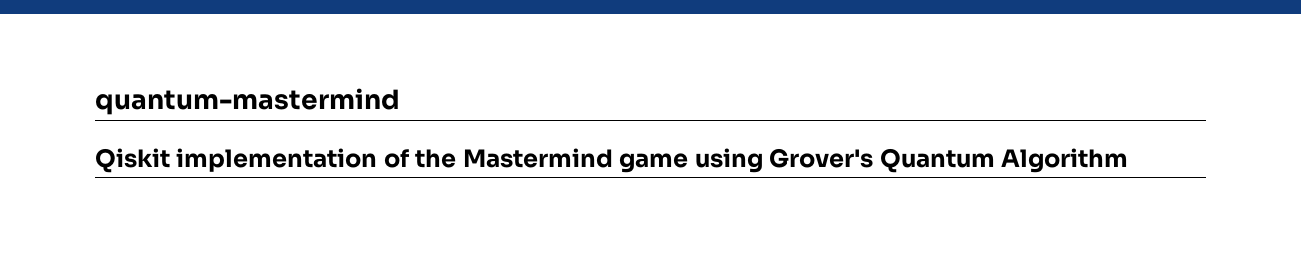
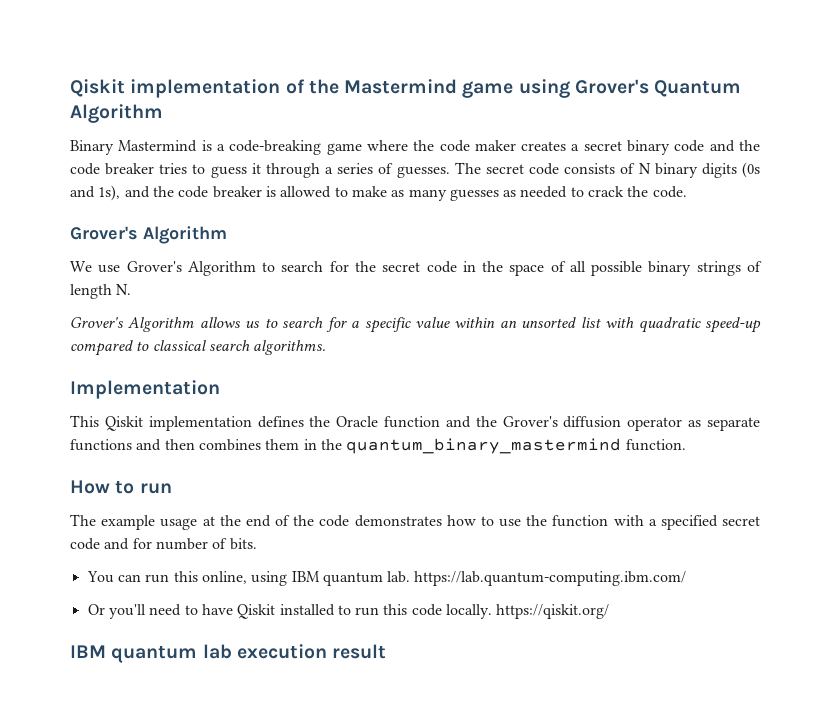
[95,88,400,115] quantum-mastermind // -> (70, 88) none
(1129, 160) none -> [70,140,760,155] [70,162,760,178] [70,185,687,201] [70,226,227,244] [70,261,763,276] [70,284,132,299] [70,317,761,333] [70,340,327,356] [70,380,220,399] [70,415,760,431] [70,438,686,454] [70,480,172,494] [70,514,760,530] [70,538,257,550] [86,571,687,586] [87,604,610,619] [70,644,387,663] // Binary Mastermind is a code-breaking game where the code maker creates a secret binary code and the code breaker tries to guess it through a series of guesses. The secret code consists of N binary digits (0s and 1s), and the code breaker is allowed to make as many guesses as needed to crack the code. // Grover's Algorithm // We use Grover's Algorithm to search for the secret code in the space of all possible binary strings of length N. // Grover's Algorithm allows us to search for a specific value within an unsorted list with quadratic speed-up compared to classical search algorithms. // Implementation // This Qiskit implementation defines the Oracle function and the Grover's diffusion operator as separate functions and then combines them in the quantum_binary_mastermind function. // How to run // The example usage at the end of the code demonstrates how to use the function with a specified secret code and for number of bits. // You can run this online, using IBM quantum lab. https://lab.quantum-computing.ibm.com/ // Or you'll need to have Qiskit installed to run this code locally. https://qiskit.org/ // IBM quantum lab execution result

